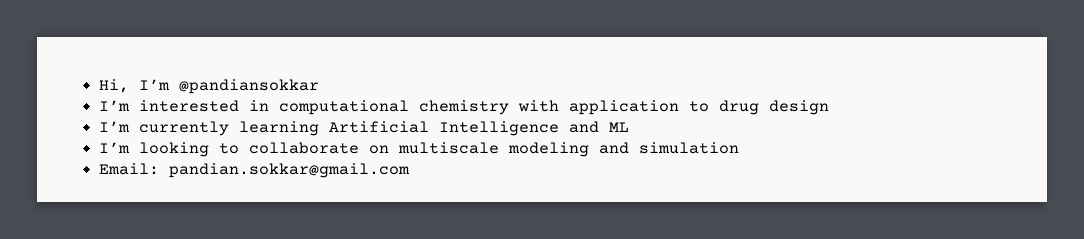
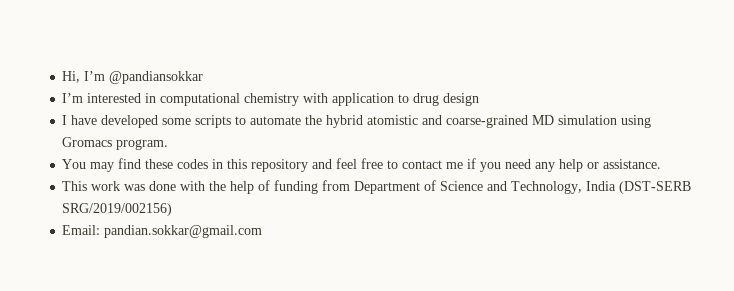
[99,121,630,136] [99,142,740,157] I’m currently learning Artificial Intelligence and ML // I’m looking to collaborate on multiscale modeling and simulation -> [62,115,652,128] [62,137,169,150] [62,158,662,172] [62,180,692,194] [62,203,173,216] I have developed some scripts to automate the hybrid atomistic and coarse-grained MD simulation using Gromacs program. // You may find these codes in this repository and feel free to contact me if you need any help or assistance. // This work was done with the help of funding from Department of Science and Technology, India (DST-SERB SRG/2019/002156)

